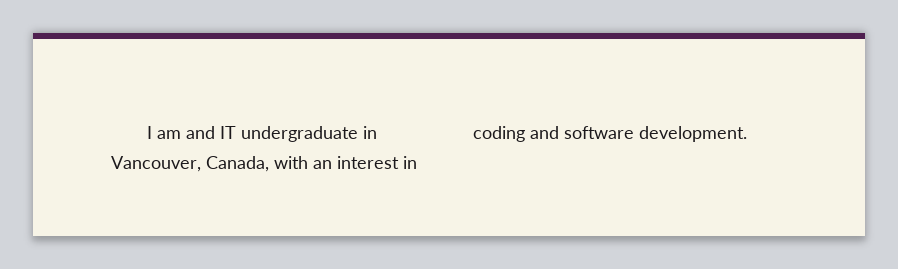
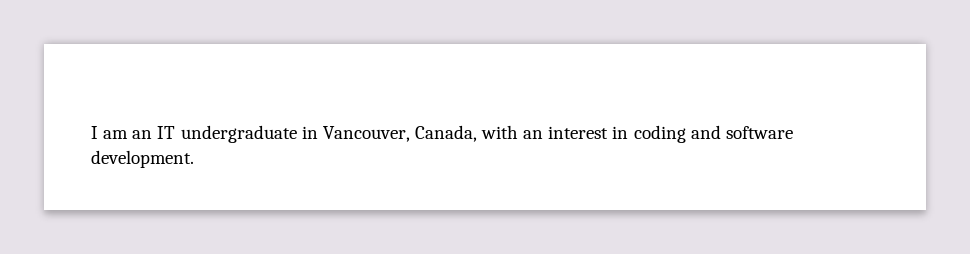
[186,126,216,139] and -> [132,130,153,139] an

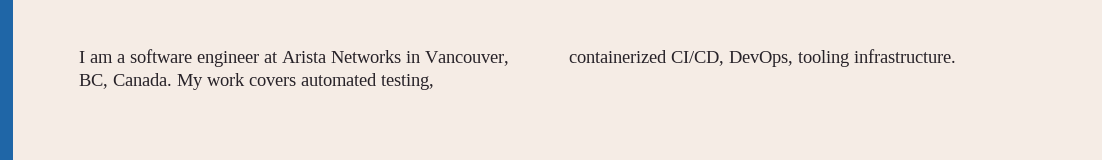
[132,125,793,143] [91,150,194,168] an IT undergraduate in Vancouver, Canada, with an interest in coding and software development. -> [117,49,509,67] [79,73,434,90] [569,49,956,67] a software engineer at Arista Networks in Vancouver, BC, Canada. My work covers automated testing, containerized CI/CD, DevOps, tooling infrastructure.

